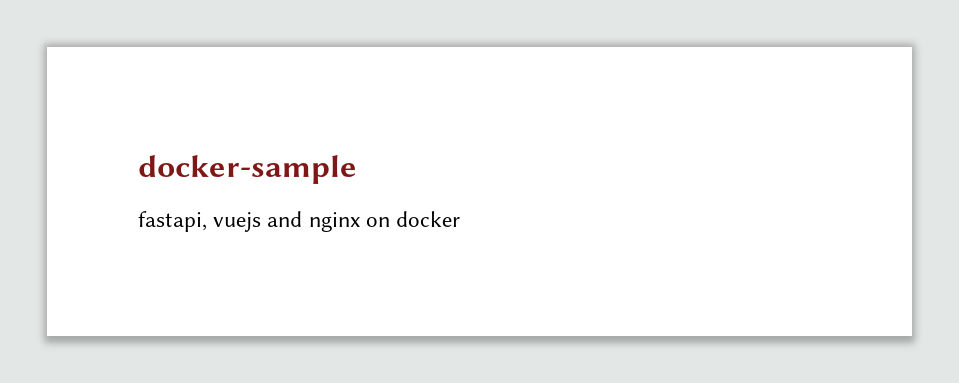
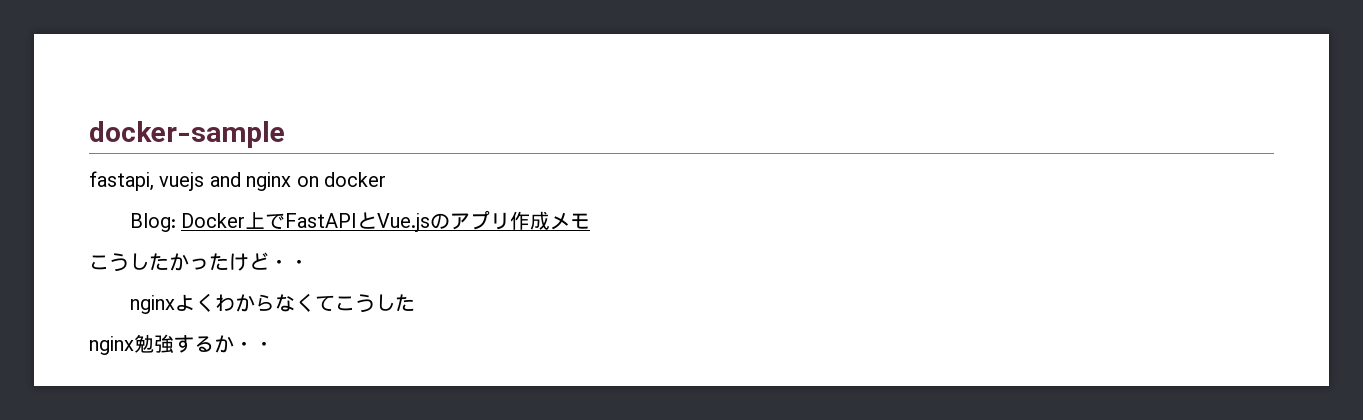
(461, 219) none -> [129,210,591,232] [89,252,309,272] [129,293,415,314] [89,334,274,355] // Blog: Docker上でFastAPIとVue.jsのアプリ作成メモ // こうしたかったけど・・ // nginxよくわからなくてこうした // nginx勉強するか・・

